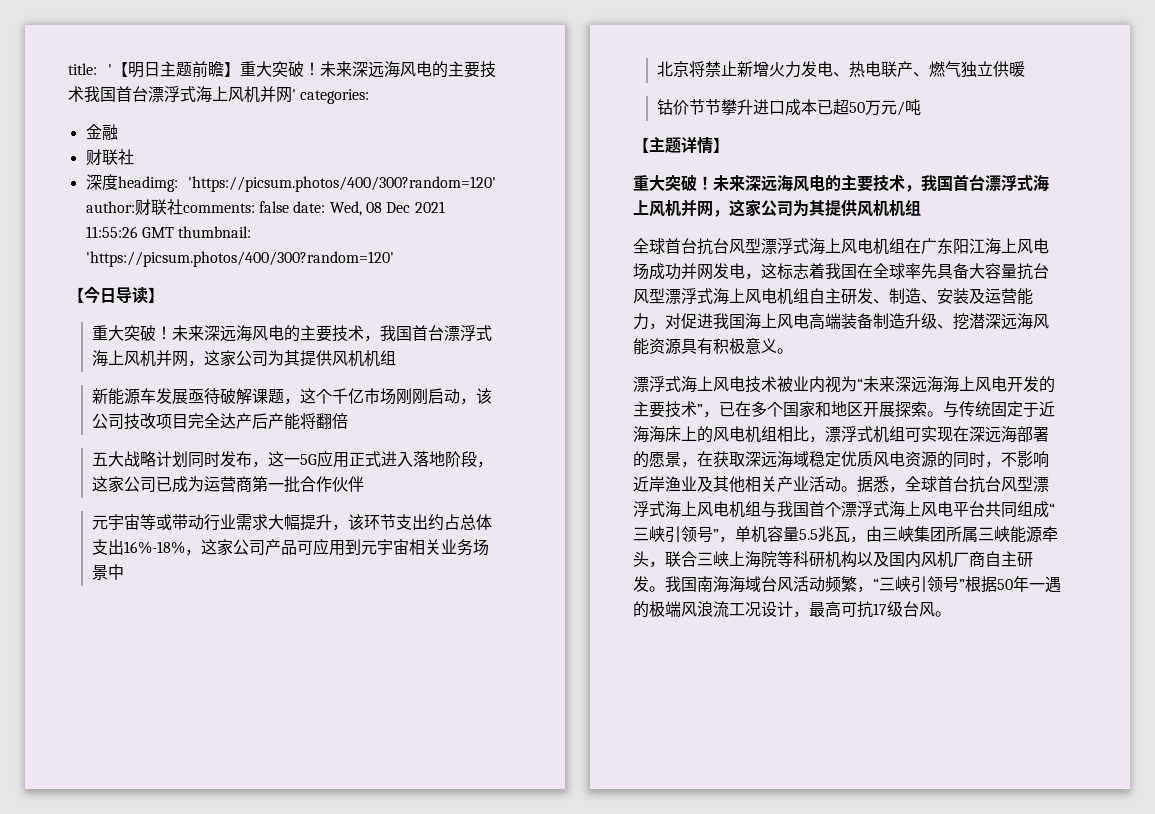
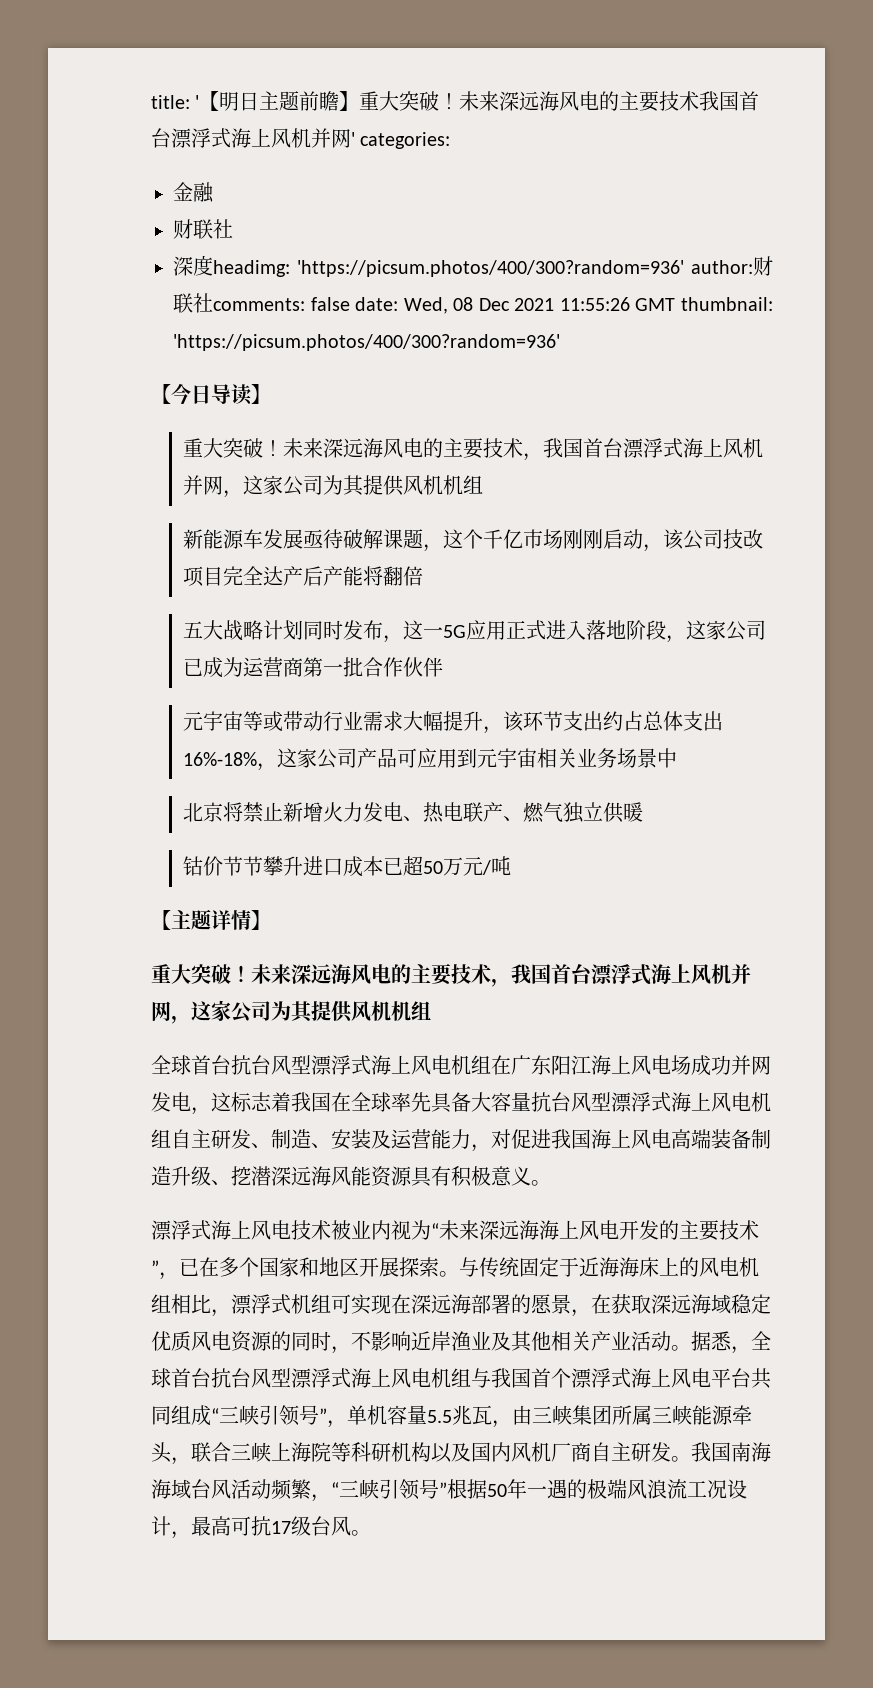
[187,176,496,192] 'https://picsum.photos/400/300?random=120' -> [297,260,684,277] 'https://picsum.photos/400/300?random=936'
[85,251,394,267] 'https://picsum.photos/400/300?random=120' -> [173,334,560,351] 'https://picsum.photos/400/300?random=936'

